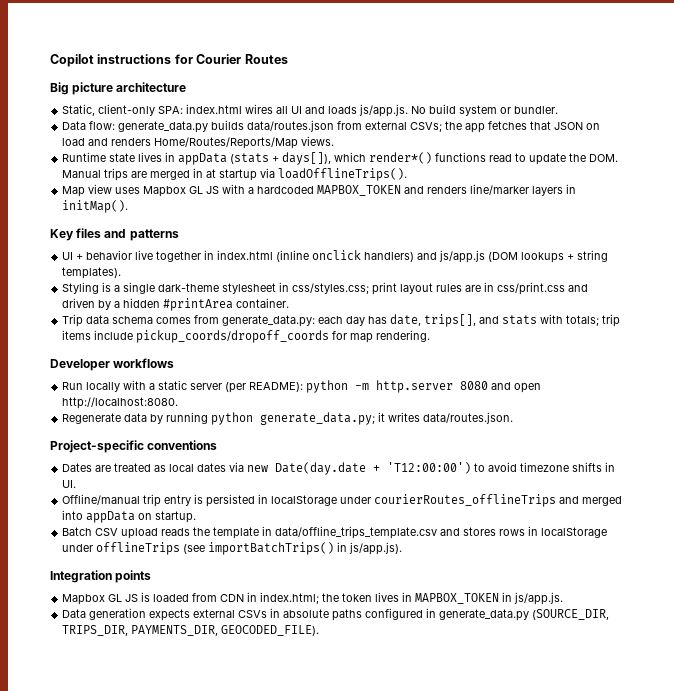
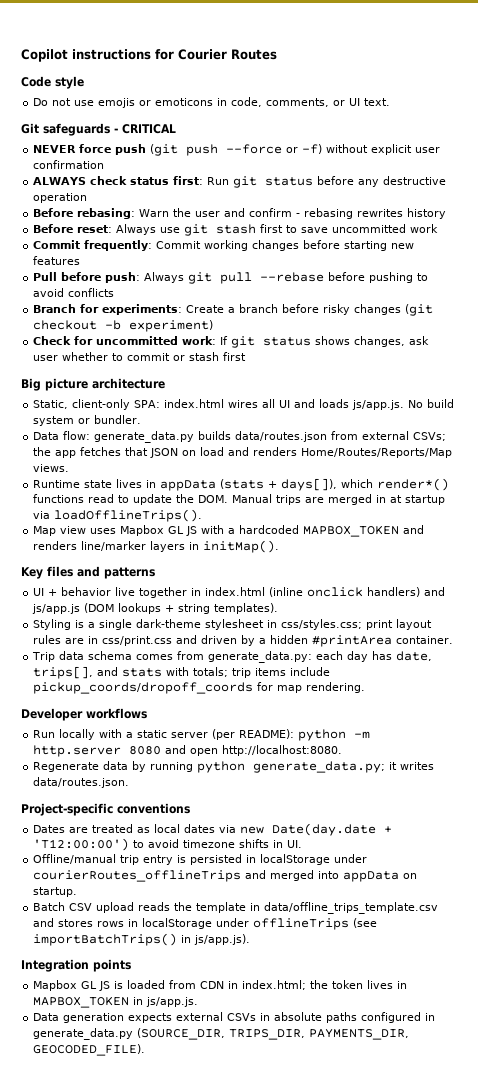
(288, 59) none -> [21,76,84,89] [33,97,391,108] [21,123,176,136] [33,144,441,156] [33,160,105,169] [33,176,447,188] [33,193,88,203] [33,208,447,219] [33,224,439,236] [33,240,415,251] [33,256,81,265] [33,272,429,284] [33,288,115,297] [33,304,434,316] [33,320,214,332] [33,336,430,348] [33,352,247,361] // Code style // Do not use emojis or emoticons in code, comments, or UI text. // Git safeguards - CRITICAL // NEVER force push (git push --force or -f) without explicit user confirmation // ALWAYS check status first: Run git status before any destructive operation // Before rebasing: Warn the user and confirm - rebasing rewrites history // Before reset: Always use git stash first to save uncommitted work // Commit frequently: Commit working changes before starting new features // Pull before push: Always git pull --rebase before pushing to avoid conflicts // Branch for experiments: Create a branch before risky changes (git checkout -b experiment) // Check for uncommitted work: If git status shows changes, ask user whether to commit or stash first

